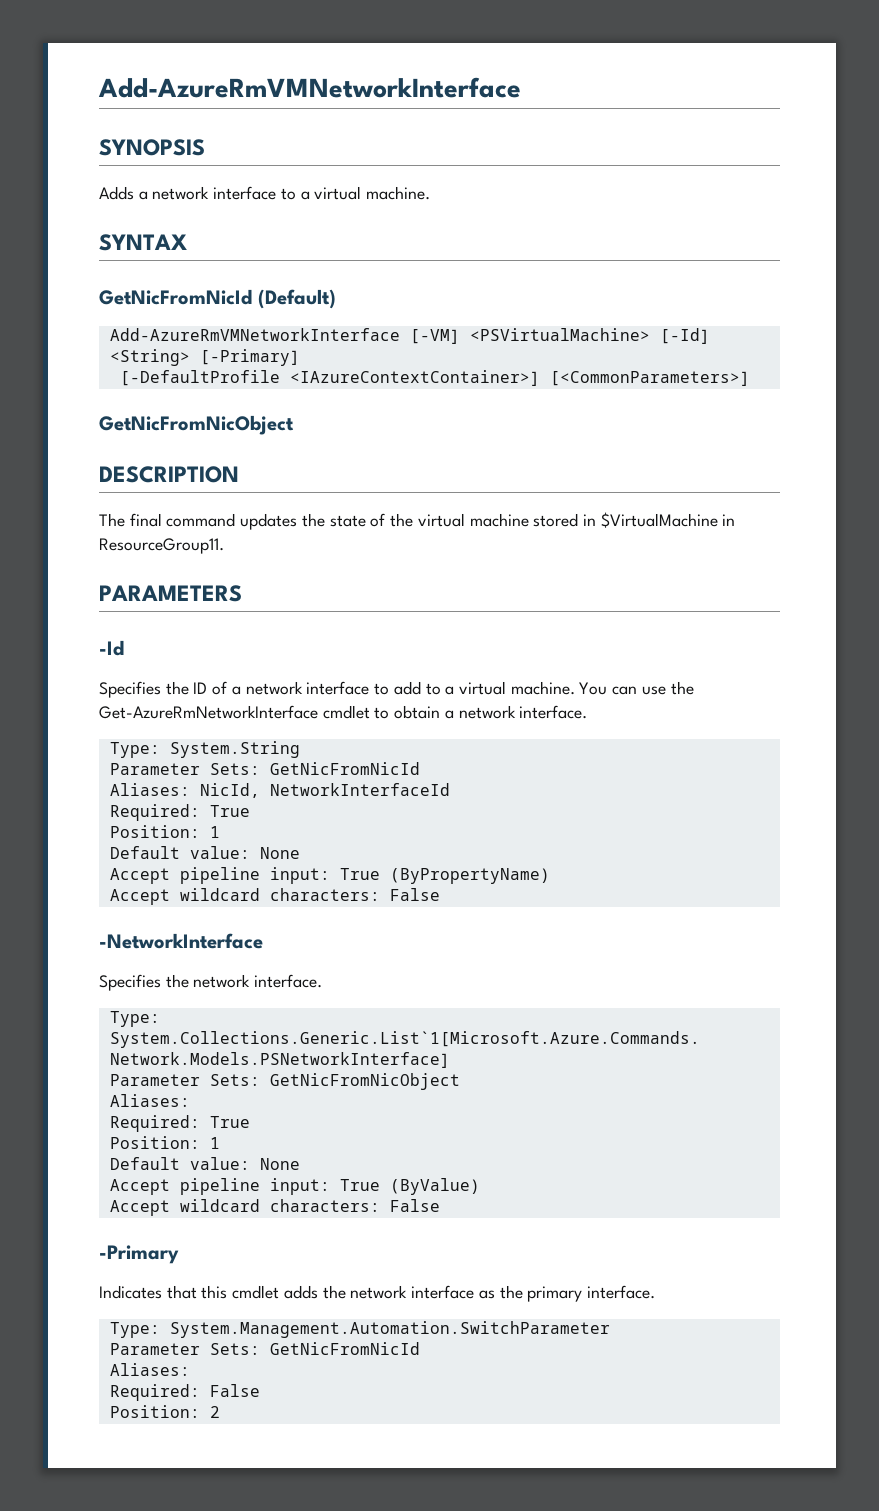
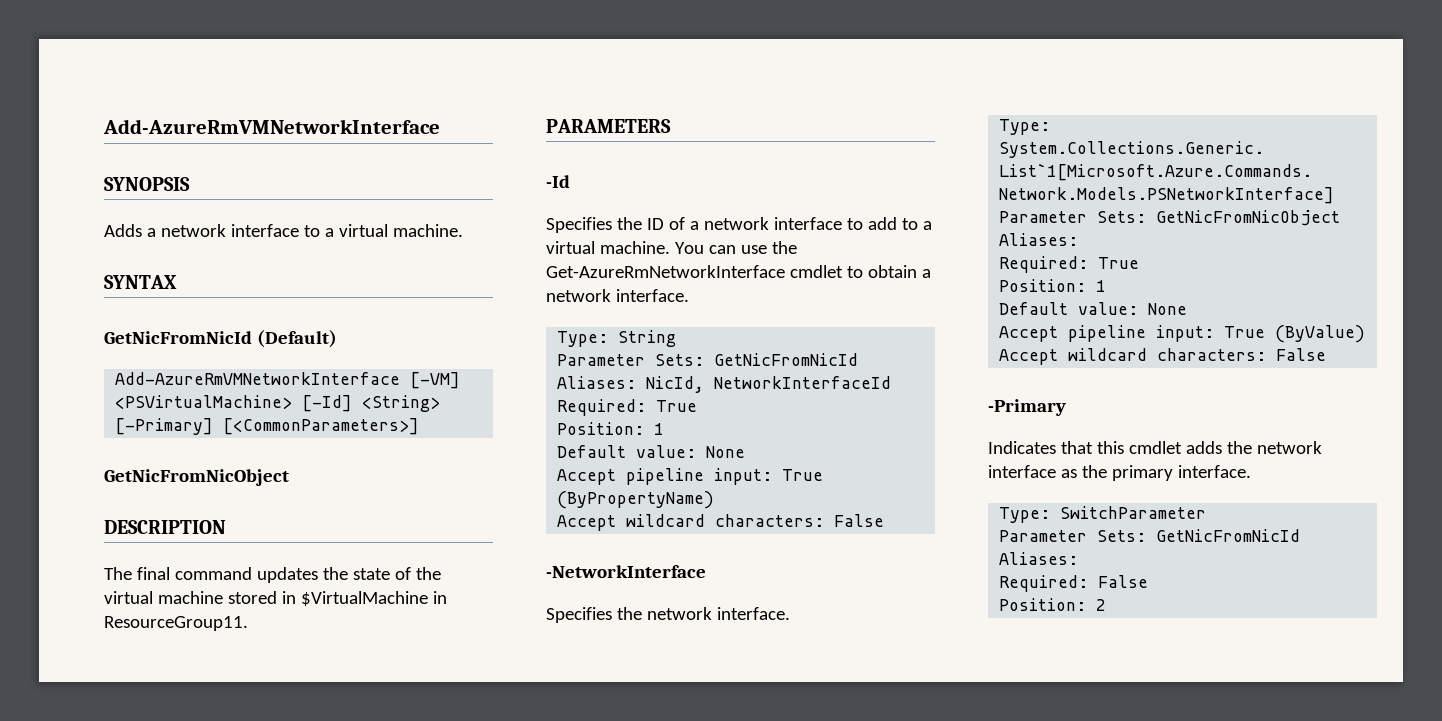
[119,370,540,386] // [-DefaultProfile <IAzureContextContainer>] -> (214, 426) none
[169,741,300,758] System.String -> [618,330,677,347] String
[169,1321,610,1338] System.Management.Automation.SwitchParameter -> [1060,506,1207,519] SwitchParameter

